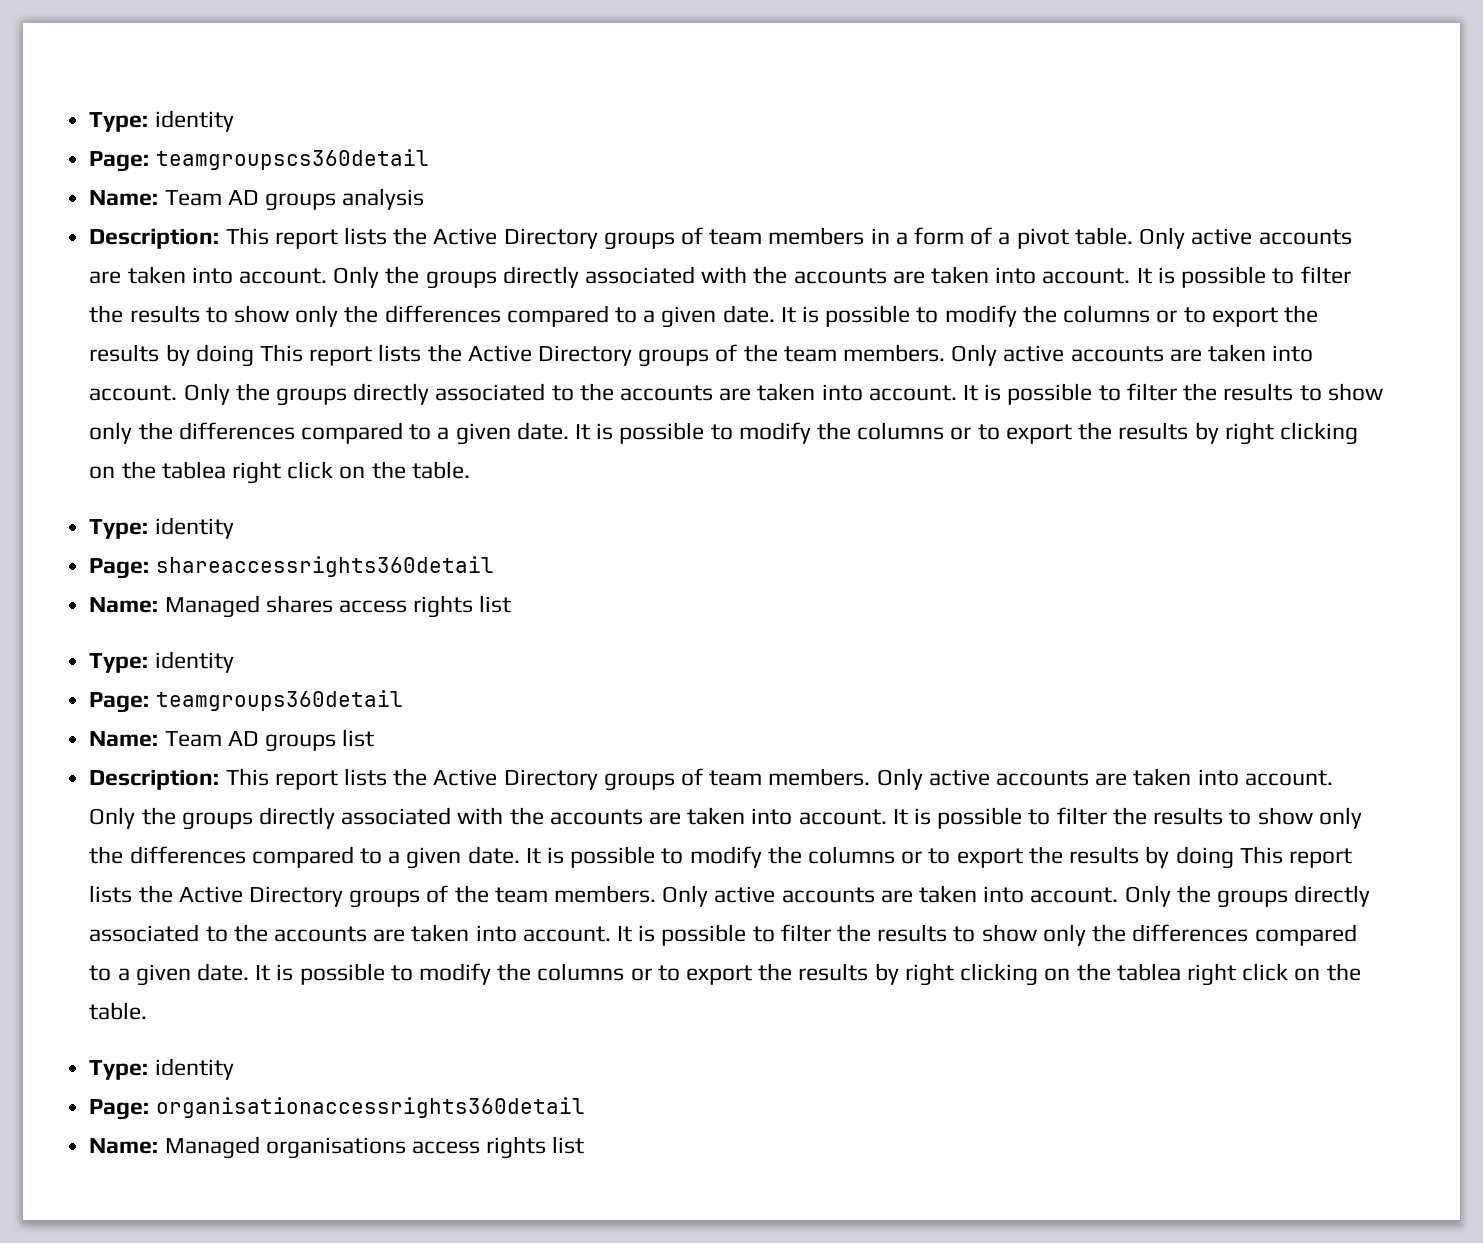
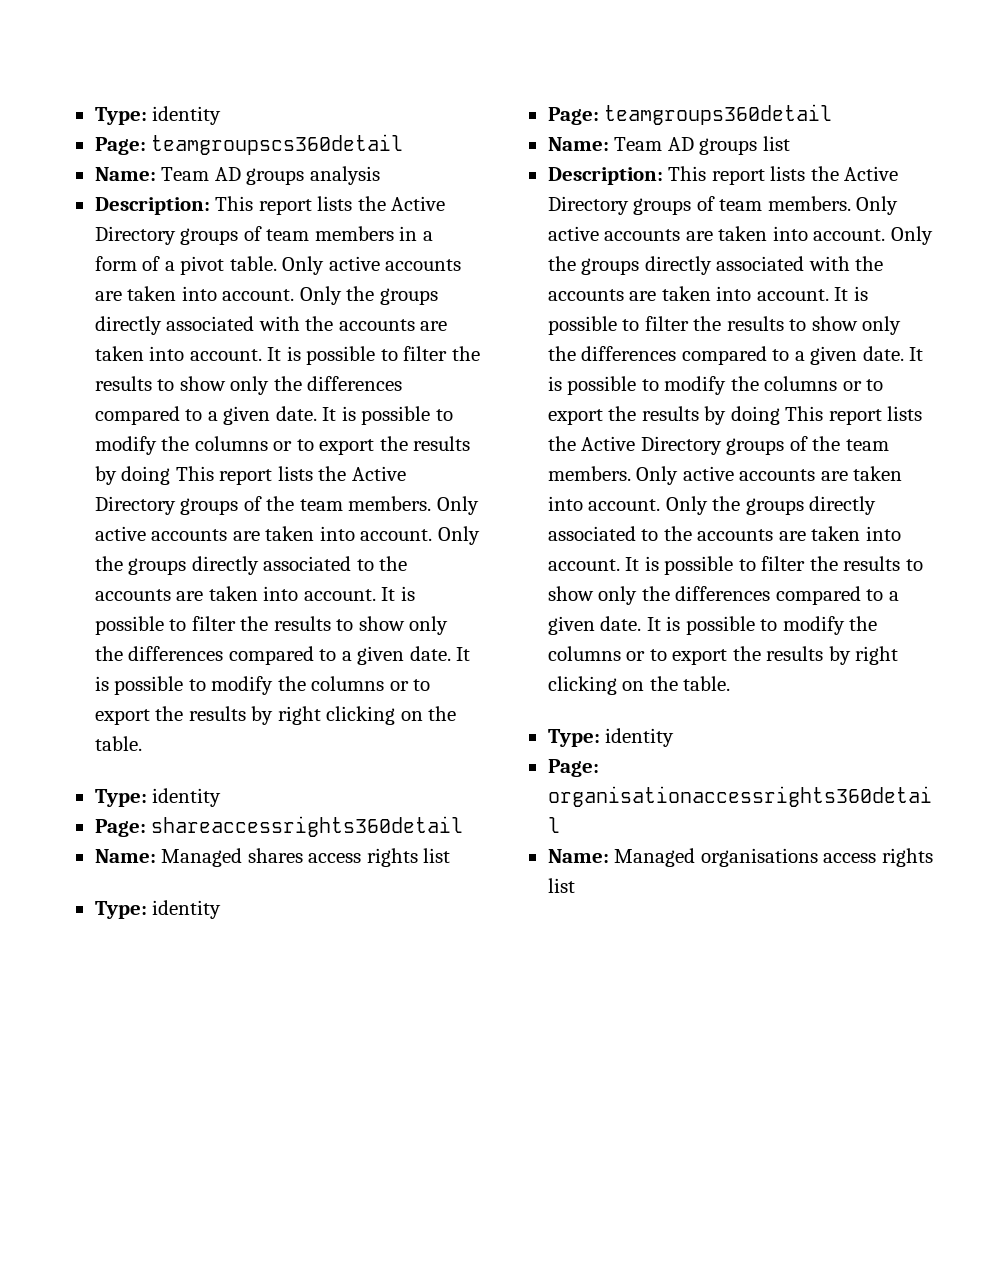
[161,461,406,484] tablea right click on the -> (457, 713) none
[1116,963,1361,986] tablea right click on the -> (678, 683) none

